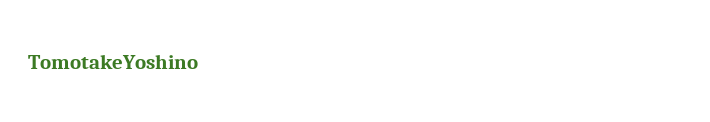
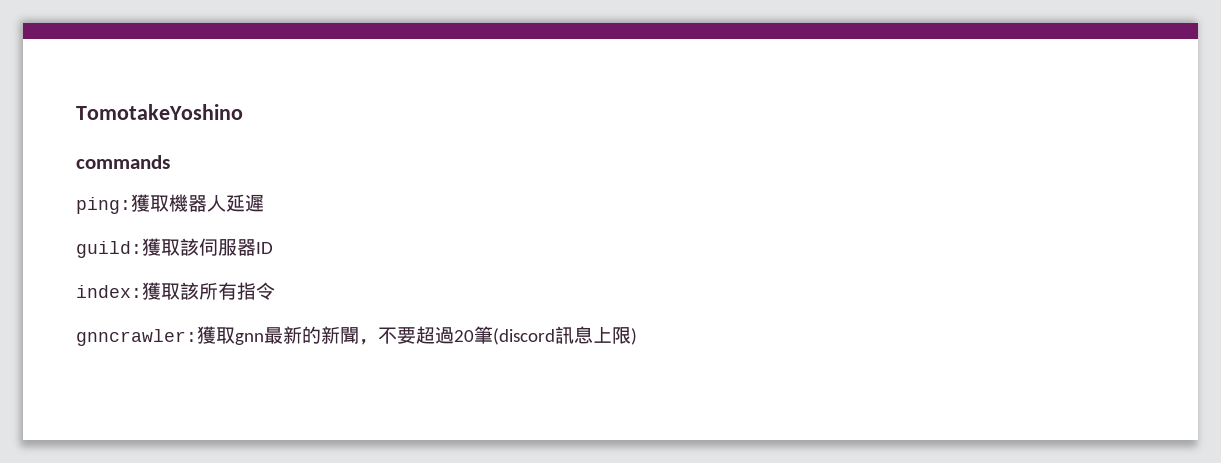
(198, 61) none -> [76,155,170,169] [76,194,264,214] [76,238,273,258] [76,282,275,300] [76,326,637,346] // commands // ping:獲取機器人延遲 // guild:獲取該伺服器ID // index:獲取該所有指令 // gnncrawler:獲取gnn最新的新聞，不要超過20筆(discord訊息上限)

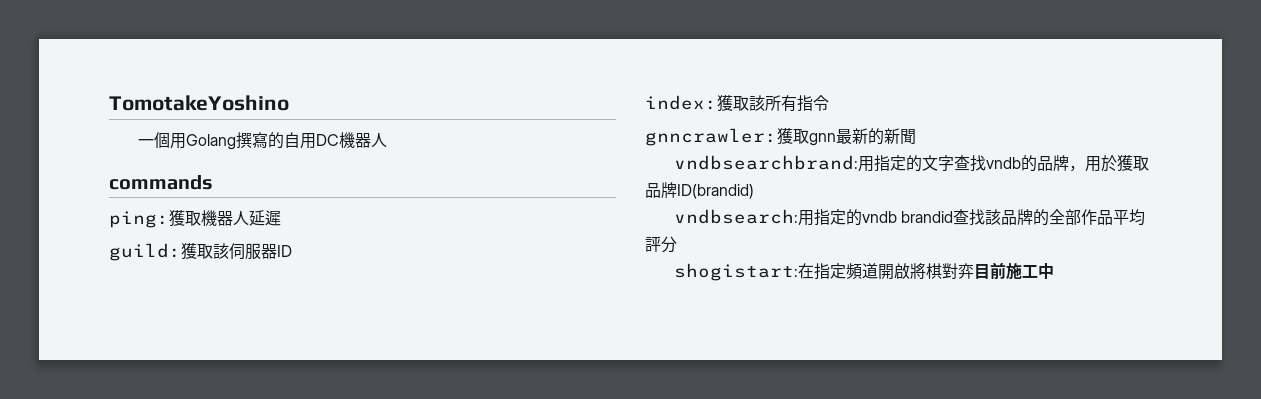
(243, 112) none -> [137,132,387,150] // 一個用Golang撰寫的自用DC機器人
[359,326,637,345] ，不要超過20筆(discord訊息上限) -> [673,155,1149,172] [645,182,754,199] [673,209,1145,226] [645,236,677,253] [673,262,1054,281] // vndbsearchbrand:用指定的文字查找vndb的品牌，用於獲取品牌ID(brandid) // vndbsearch:用指定的vndb brandid查找該品牌的全部作品平均評分 // shogistart:在指定頻道開啟將棋對弈目前施工中

